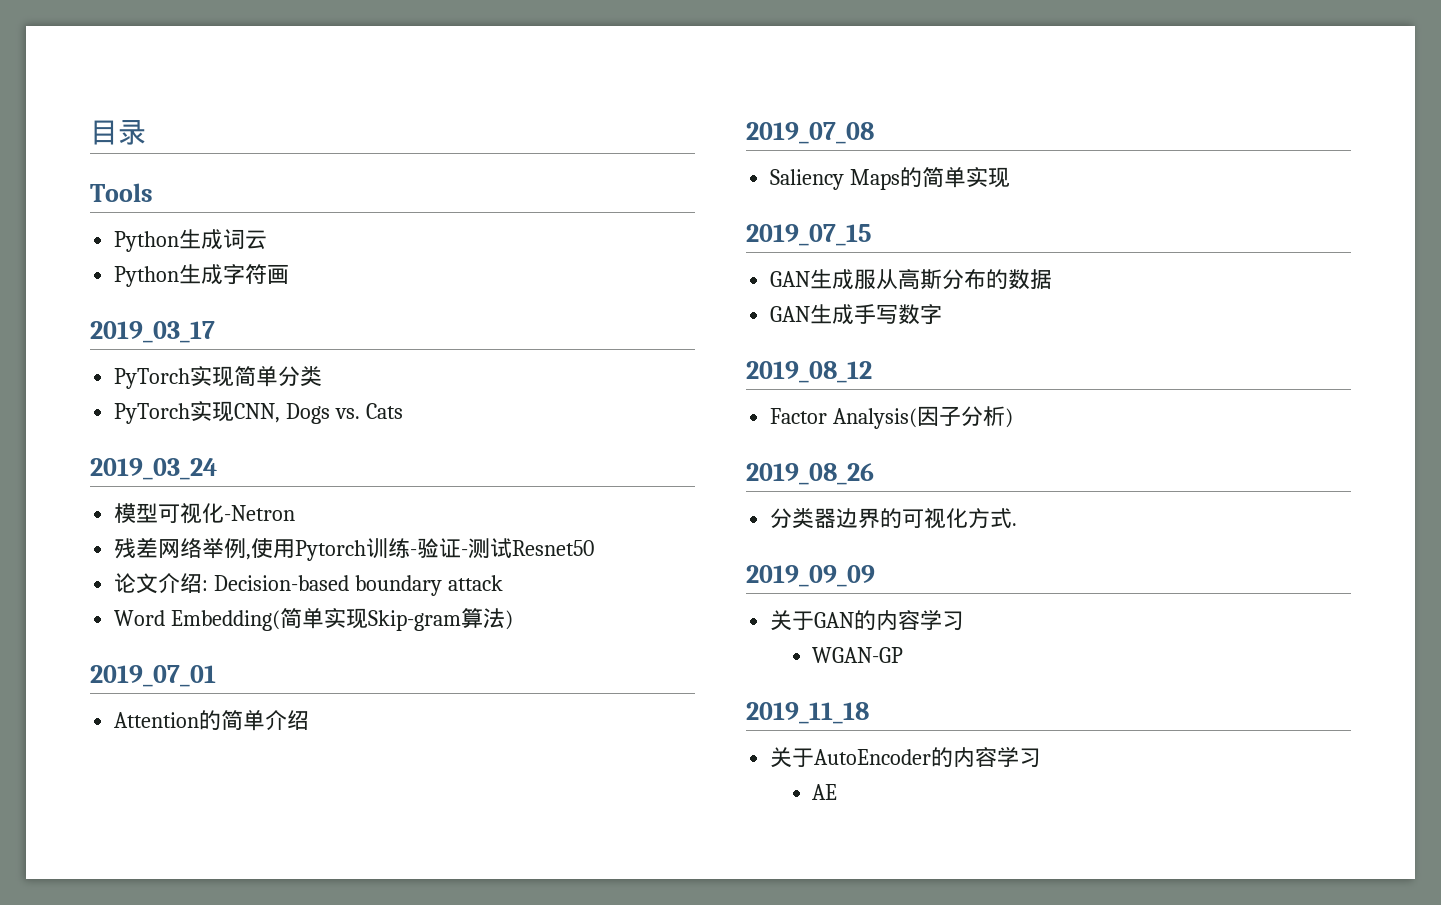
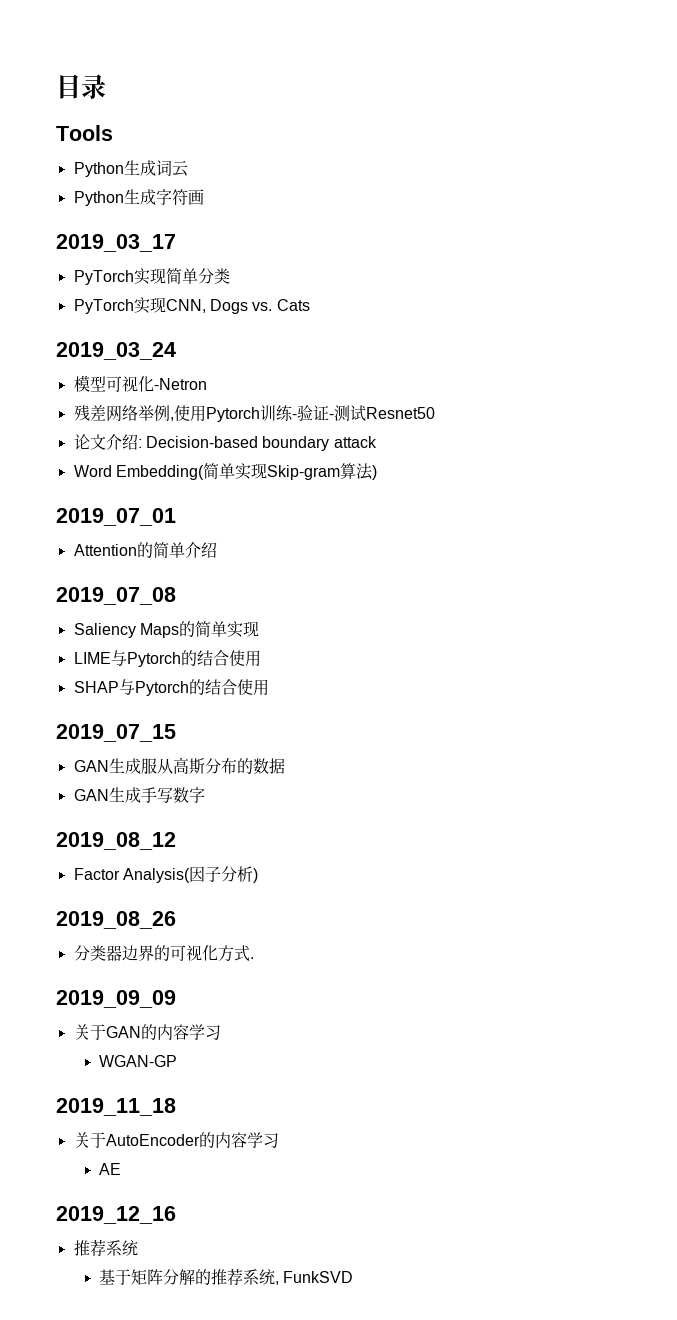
(1011, 177) none -> [73,650,261,667] [73,679,269,696] // LIME与Pytorch的结合使用 // SHAP与Pytorch的结合使用
(838, 792) none -> [56,1206,176,1224] [73,1239,138,1257] [99,1268,354,1286] // 2019_12_16 // 推荐系统 // 基于矩阵分解的推荐系统, FunkSVD

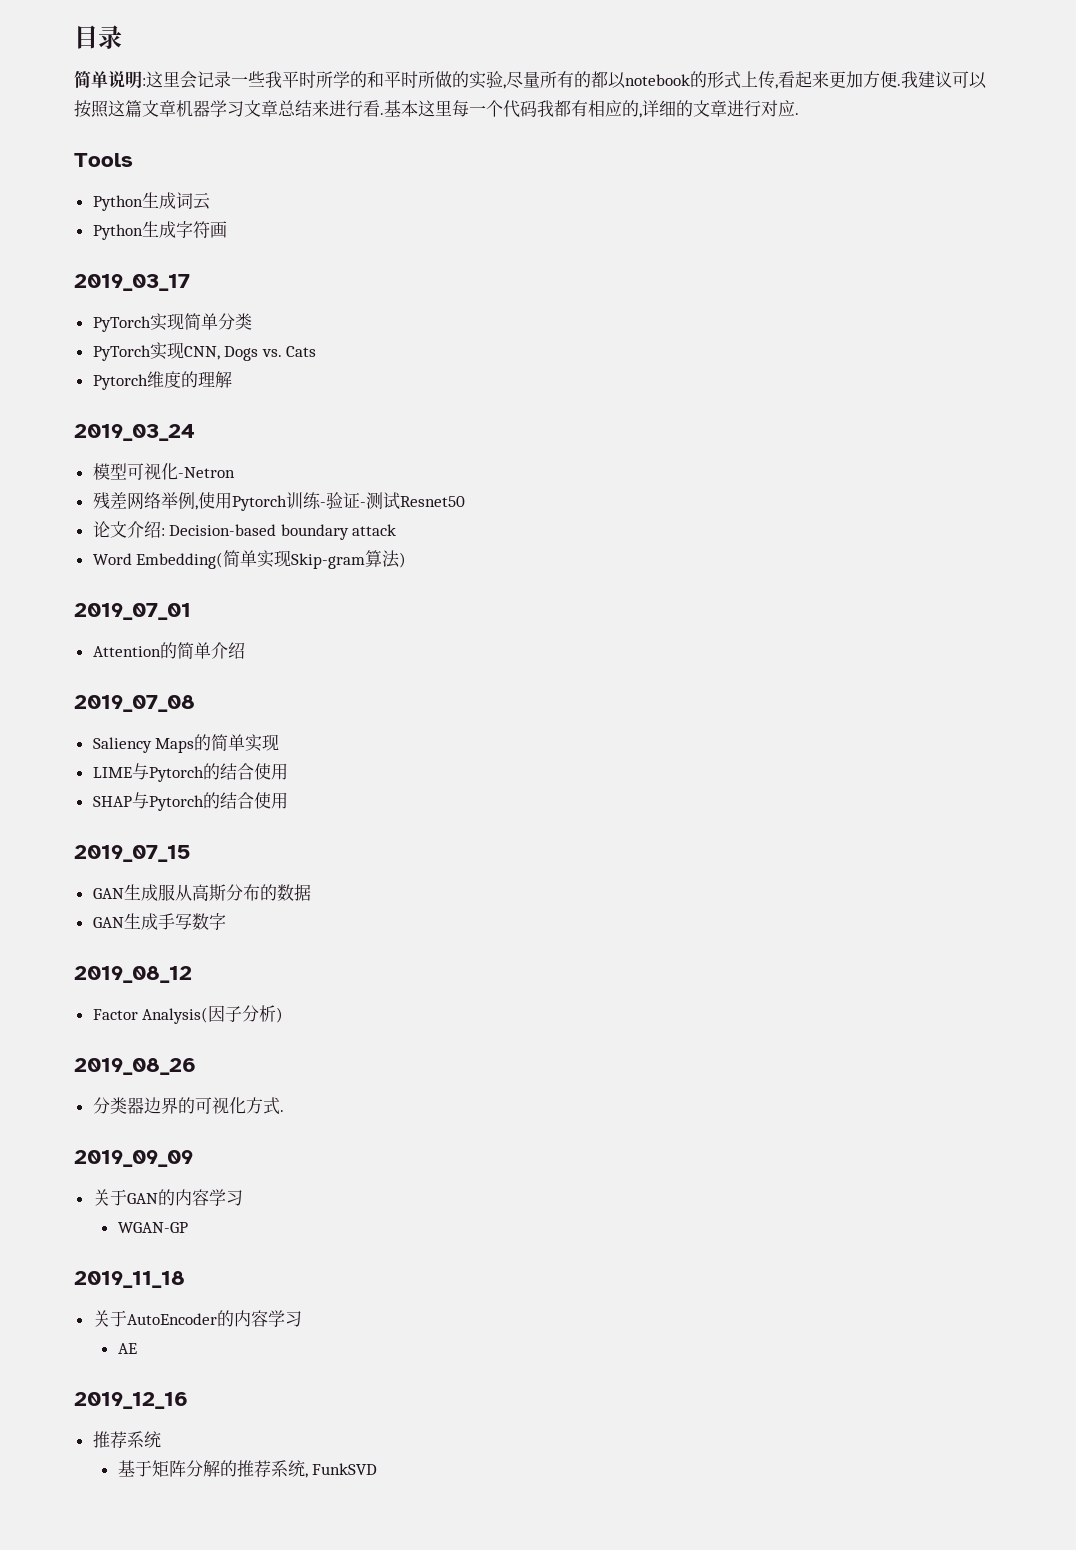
(106, 86) none -> [74,70,987,89] [74,100,799,118] // 简单说明:这里会记录一些我平时所学的和平时所做的实验,尽量所有的都以notebook的形式上传,看起来更加方便.我建议可以按照这篇文章机器学习文章总结来进行看.基本这里每一个代码我都有相应的,详细的文章进行对应.
(310, 305) none -> [92,371,232,390] // Pytorch维度的理解

